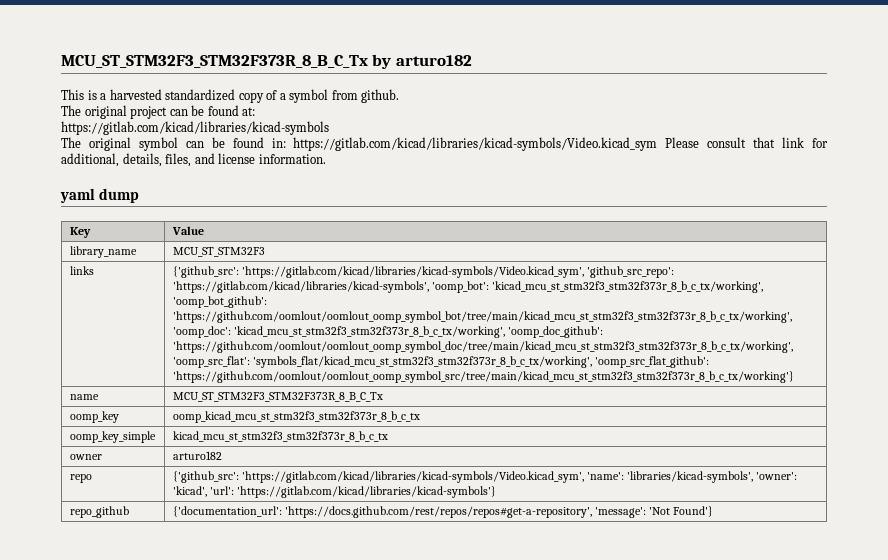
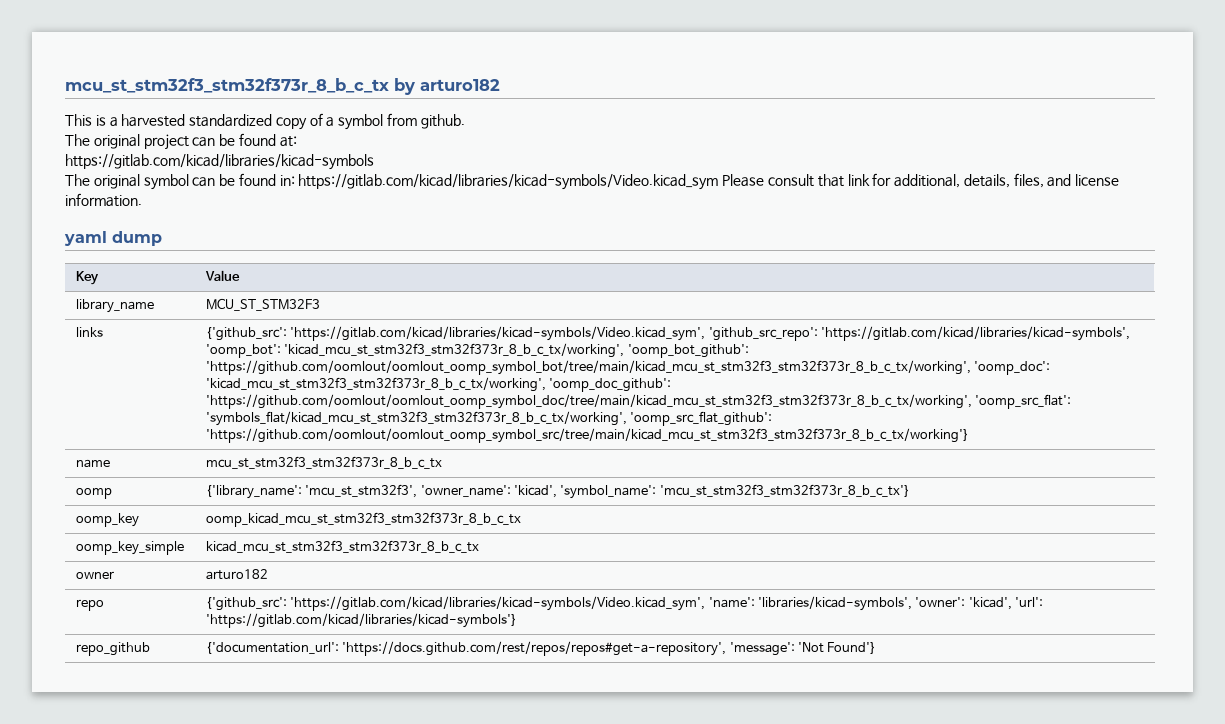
[61,55,368,68] MCU_ST_STM32F3_STM32F373R_8_B_C_Tx -> [65,78,389,93] mcu_st_stm32f3_stm32f373r_8_b_c_tx
[172,392,383,402] MCU_ST_STM32F3_STM32F373R_8_B_C_Tx -> [205,456,442,469] [75,488,112,499] [205,484,910,499] mcu_st_stm32f3_stm32f373r_8_b_c_tx // oomp | {'library_name': 'mcu_st_stm32f3', 'owner_name': 'kicad', 'symbol_name': 'mcu_st_stm32f3_stm32f373r_8_b_c_tx'}

